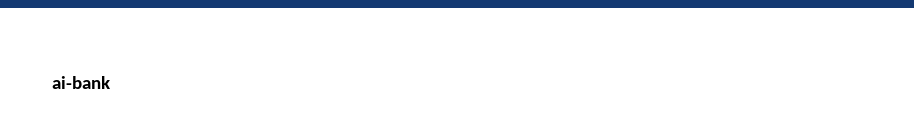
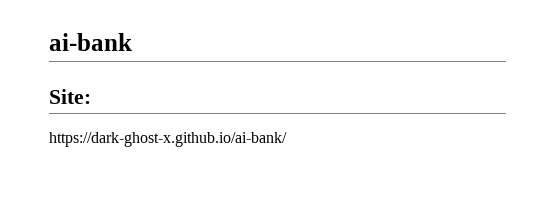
(110, 82) none -> [49,89,91,104] [49,132,287,147] // Site: // https://dark-ghost-x.github.io/ai-bank/

